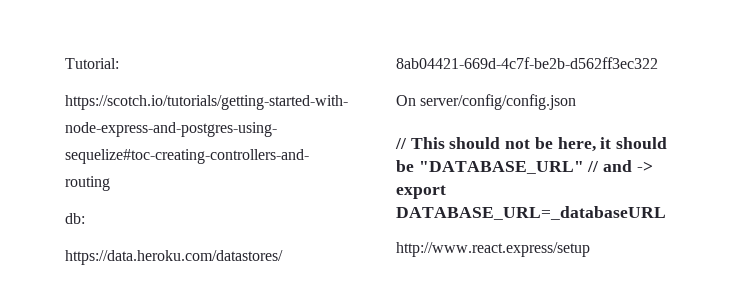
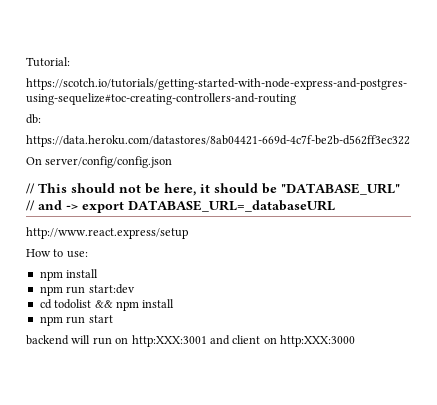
(590, 249) none -> [26,249,88,258] [39,269,99,281] [39,284,135,296] [39,299,175,311] [39,315,113,326] [26,335,355,347] // How to use: // npm install // npm run start:dev // cd todolist && npm install // npm run start // backend will run on http:XXX:3001 and client on http:XXX:3000

